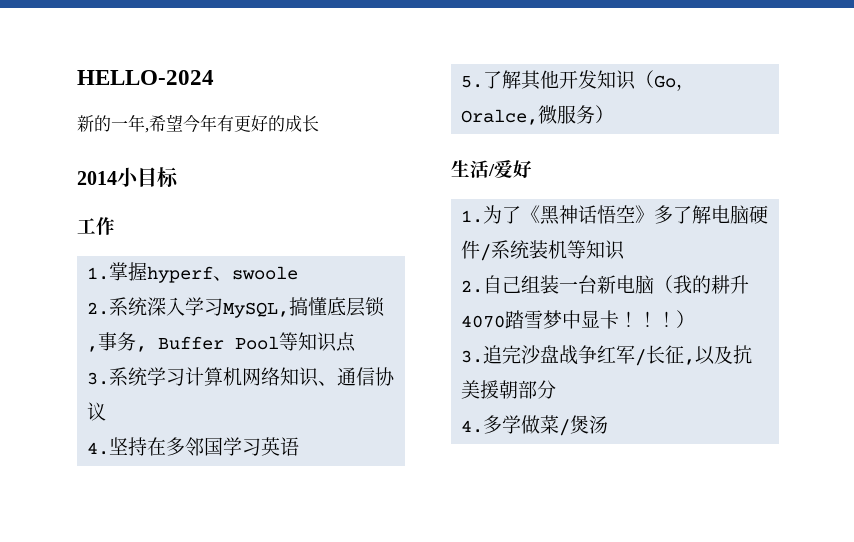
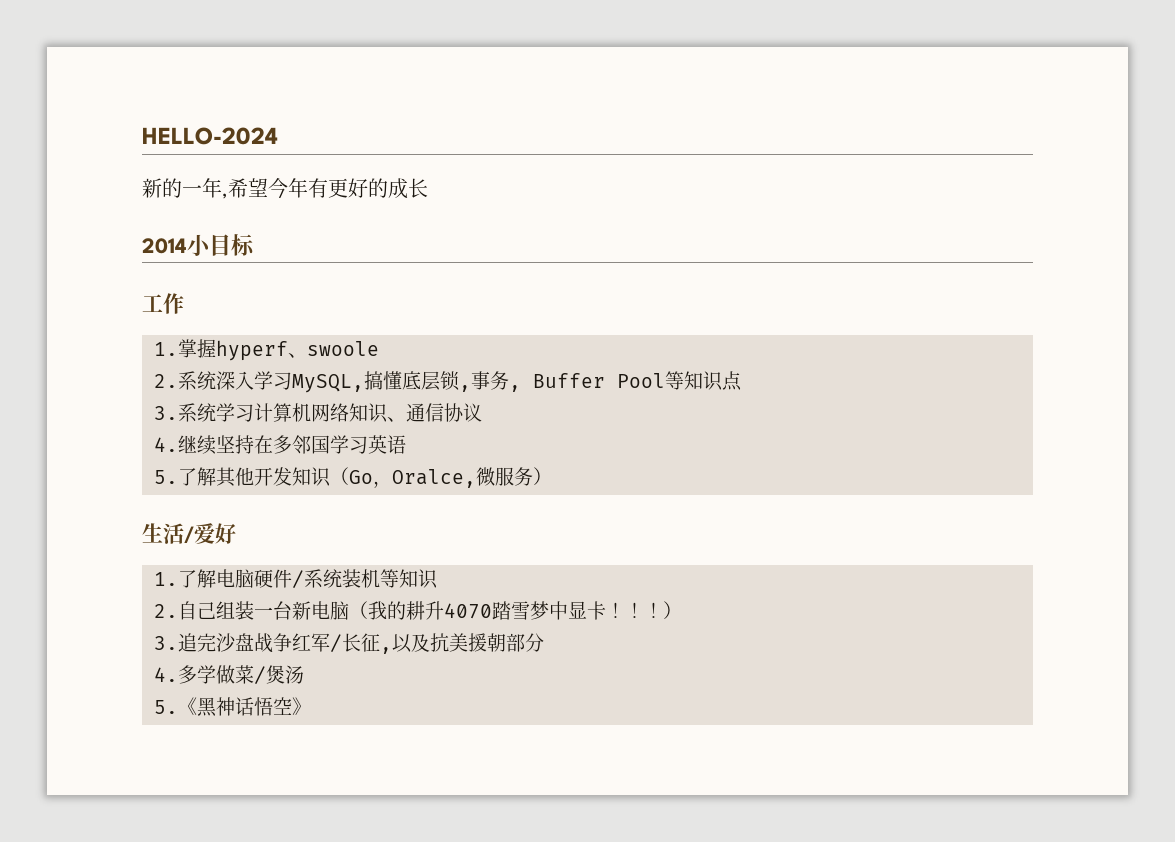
(110, 448) none -> [178,435,216,455] 继续
[483,205,674,225] 为了《黑神话悟空》多 -> (178, 579) none
(609, 424) none -> [154,697,311,717] // 5.《黑神话悟空》

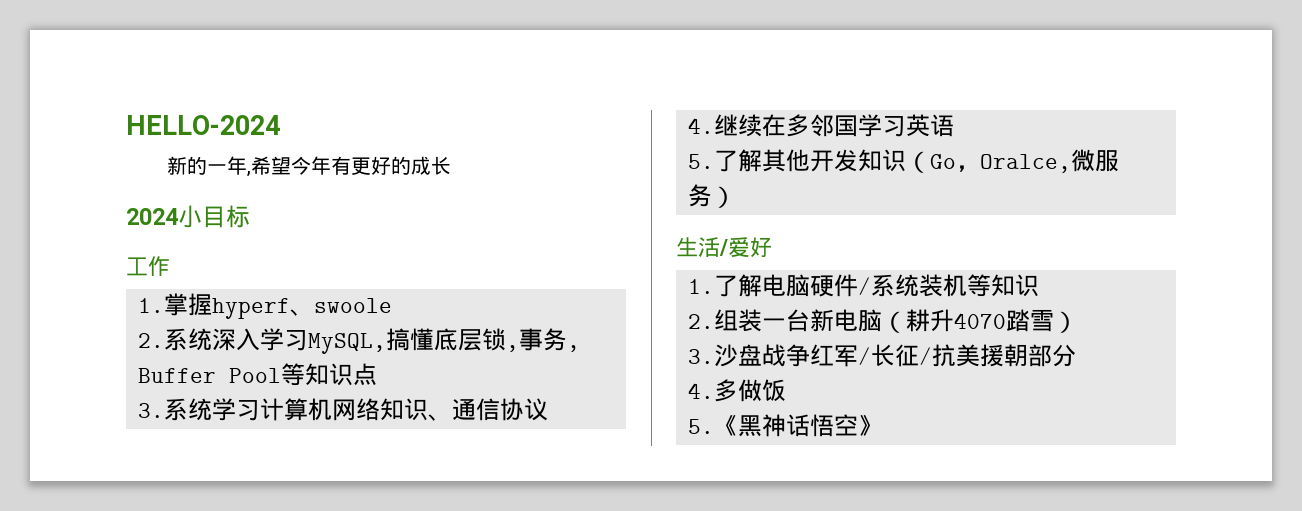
[142,238,187,254] 2014 -> [126,208,178,225] 2024
[216,435,254,454] 坚持 -> (762, 125) none
[178,601,216,620] 自己 -> (714, 321) none
[368,601,406,620] 我的 -> (906, 322) none
[530,601,663,620] 梦中显卡！！！ -> (1054, 320) none
[178,633,216,652] 追完 -> (714, 356) none
[380,634,430,654] ,以及 -> [919,347,932,365] /
[197,665,304,684] 学做菜/煲汤 -> [738,379,786,402] 做饭

